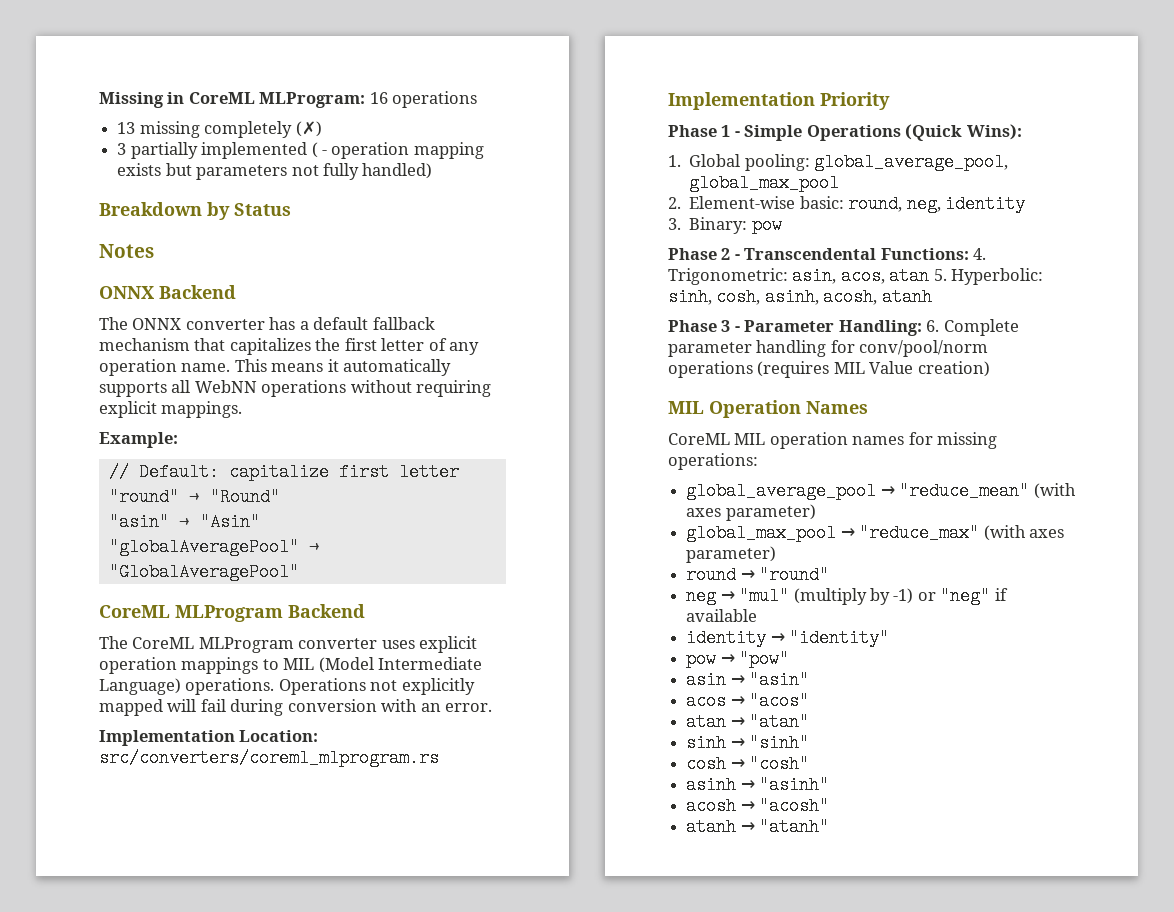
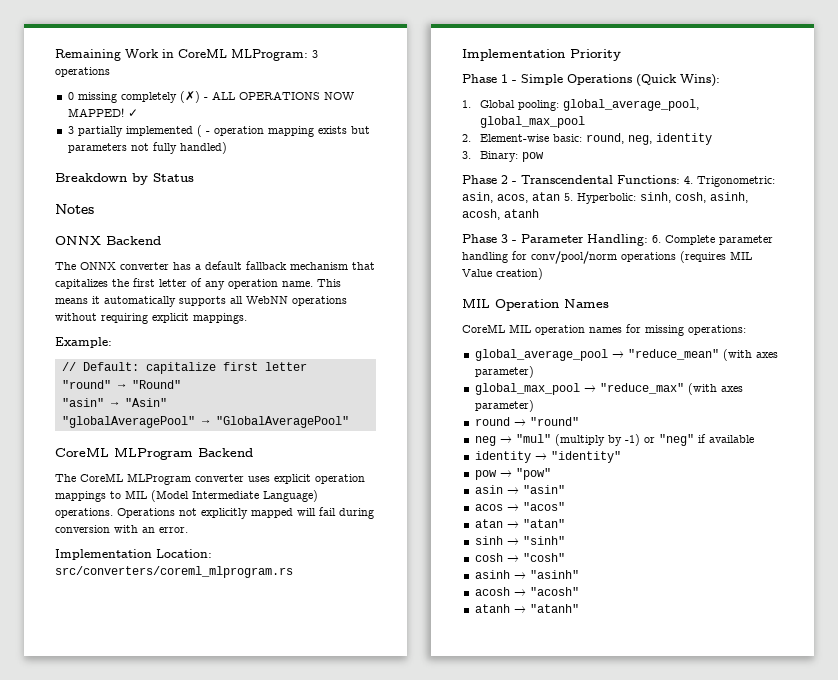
[99,92,164,108] Missing -> [55,49,159,61] Remaining Work
[369,92,388,104] 16 -> [312,50,318,58] 3
[117,122,136,134] 13 -> [67,92,74,100] 0
(322, 129) none -> [203,91,354,100] [67,108,138,117] - ALL OPERATIONS NOW MAPPED! ✓

